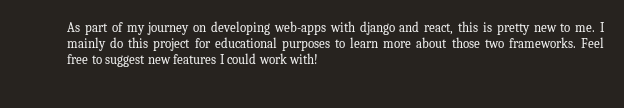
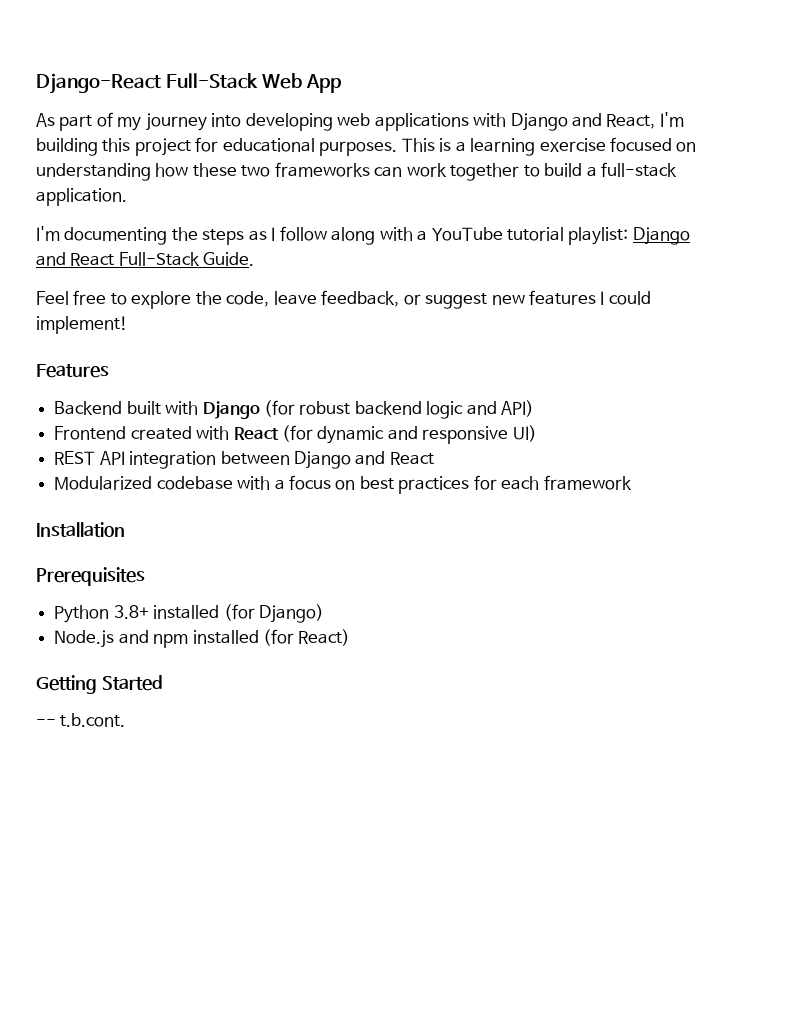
(67, 27) none -> [36,73,342,94] Django-React Full-Stack Web App //
[193,21,605,35] [67,37,605,51] [67,54,102,64] on developing web-apps with django and react, this is pretty new to me. I mainly do this project for educational purposes to learn more about those two frameworks. Feel free to -> [211,112,684,131] [36,137,697,156] [36,162,677,181] [36,188,127,206] [36,226,690,245] [36,252,255,266] [36,290,421,309] into developing web applications with Django and React, I'm building this project for educational purposes. This is a learning exercise focused on understanding how these two frameworks can work together to build a full-stack application. // I'm documenting the steps as I follow along with a YouTube tutorial playlist: Django and React Full-Stack Guide. // Feel free to explore the code, leave feedback, or
[258,53,319,64] work with! -> [36,316,128,334] [36,364,109,378] [54,400,535,419] [54,425,537,444] [54,451,434,469] [54,475,632,494] [36,522,125,537] [36,567,145,586] [54,604,324,623] [54,629,351,648] [36,675,163,694] [36,713,126,727] implement! // Features // Backend built with Django (for robust backend logic and API) // Frontend created with React (for dynamic and responsive UI) // REST API integration between Django and React // Modularized codebase with a focus on best practices for each framework // Installation // Prerequisites // Python 3.8+ installed (for Django) // Node.js and npm installed (for React) // Getting Started // -- t.b.cont.

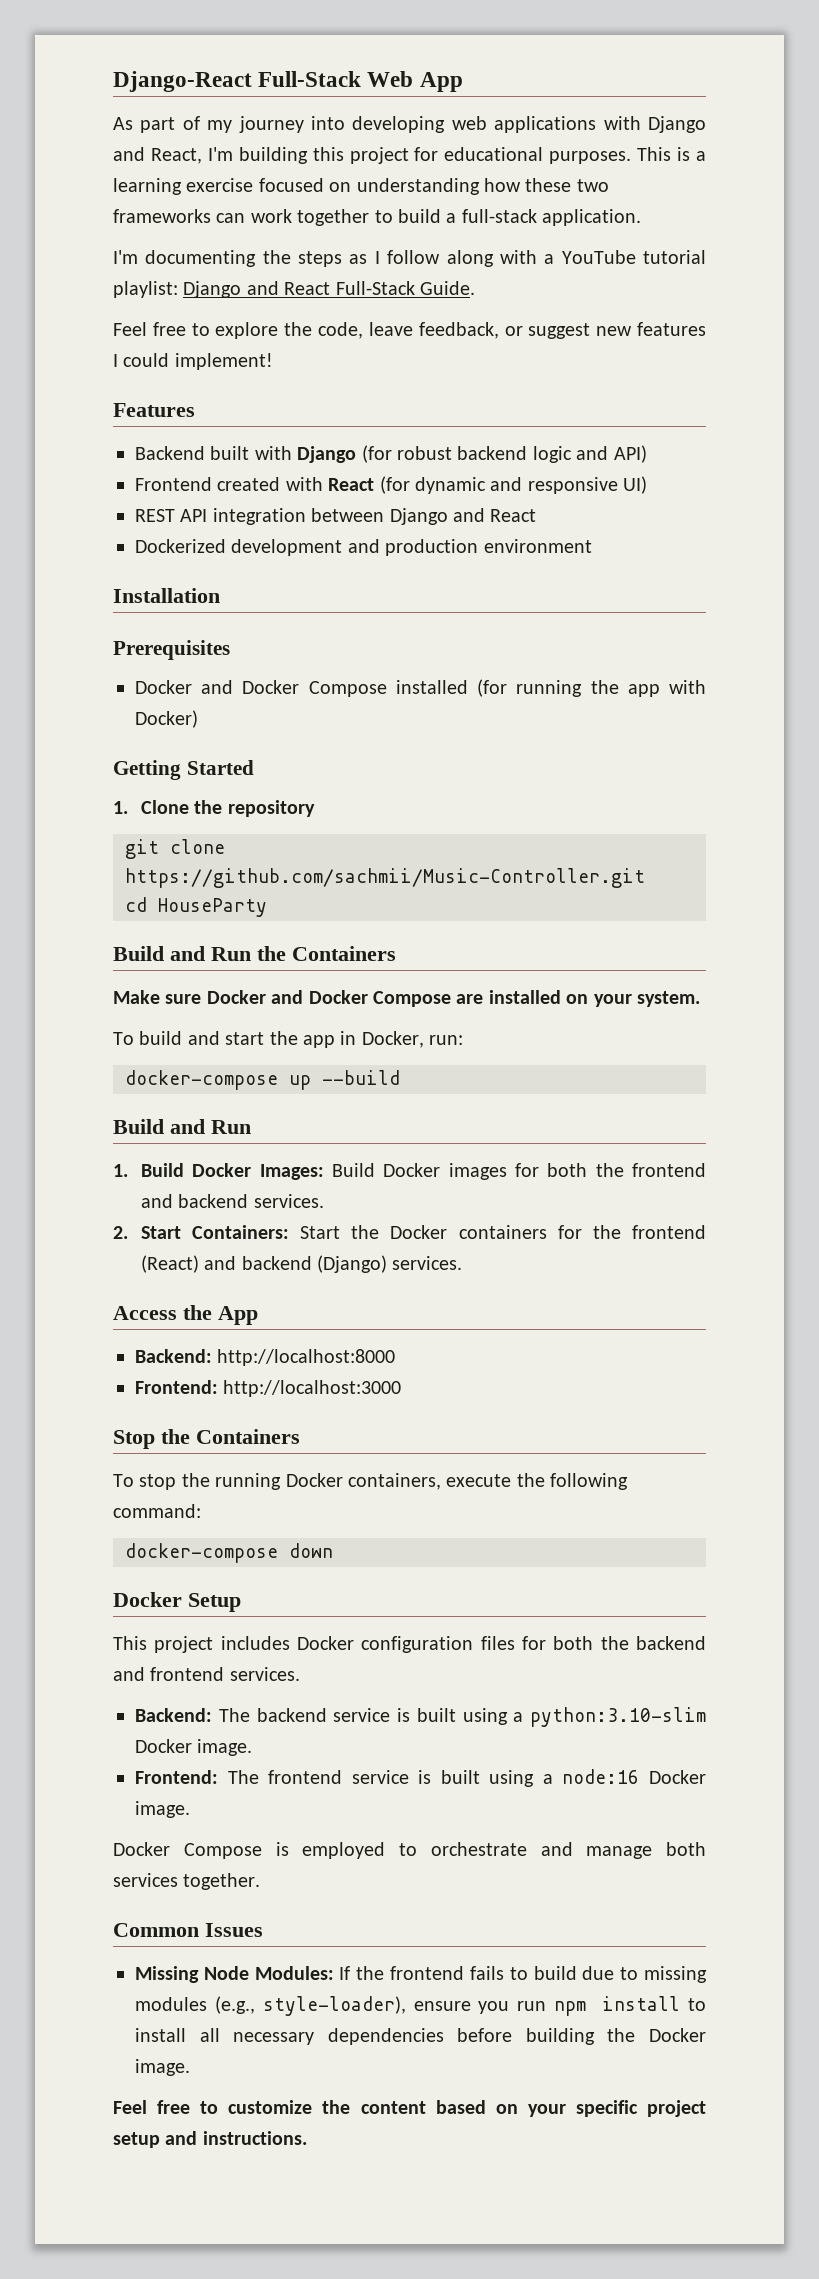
[54,475,632,494] [36,522,125,537] [36,567,145,586] [54,604,324,623] [54,629,351,648] [36,675,163,694] [36,713,126,727] Modularized codebase with a focus on best practices for each framework // Installation // Prerequisites // Python 3.8+ installed (for Django) // Node.js and npm installed (for React) // Getting Started // -- t.b.cont. -> [135,539,592,556] [113,588,220,603] [113,640,230,660] [135,679,706,697] [135,710,198,728] [113,760,254,780] [113,800,315,817] [125,839,225,859] [125,868,645,888] [125,897,267,917] [113,946,396,961] [113,990,700,1007] [113,1031,464,1048] [125,1070,400,1090] [113,1119,251,1134] [113,1163,706,1180] [140,1194,324,1208] [113,1225,706,1239] [140,1255,463,1273] [113,1305,258,1325] [135,1349,396,1366] [135,1380,402,1397] [113,1429,300,1449] [113,1473,629,1490] [113,1504,201,1518] [125,1543,333,1563] [113,1592,241,1612] [113,1636,706,1653] [113,1667,300,1681] [135,1707,706,1727] [135,1739,253,1756] [135,1769,706,1787] [135,1801,190,1818] [113,1842,706,1859] [113,1873,261,1890] [113,1923,263,1937] [135,1966,707,1983] [135,1996,706,2016] [135,2028,706,2045] [135,2059,190,2076] [113,2100,707,2117] [113,2131,307,2148] Dockerized development and production environment // Installation // Prerequisites // Docker and Docker Compose installed (for running the app with Docker) // Getting Started // 1. Clone the repository // git clone https://github.com/sachmii/Music-Controller.git // cd HouseParty // Build and Run the Containers // Make sure Docker and Docker Compose are installed on your system. // To build and start the app in Docker, run: // docker-compose up --build // Build and Run // 1. Build Docker Images: Build Docker images for both the frontend and backend services. // 2. Start Containers: Start the Docker containers for the frontend (React) and backend (Django) services. // Access the App // Backend: http://localhost:8000 // Frontend: http://localhost:3000 // Stop the Containers // To stop the running Docker containers, execute the following command: // docker-compose down // Docker Setup // This project includes Docker configuration files for both the backend and frontend services. // Backend: The backend service is built using a python:3.10-slim Docker image. // Frontend: The frontend service is built using a node:16 Docker image. // Docker Compose is employed to orchestrate and manage both services together. // Common Issues // Missing Node Modules: If the frontend fails to build due to missing modules (e.g., style-loader), ensure you run npm install to install all necessary dependencies before building the Docker image. // Feel free to customize the content based on your specific project setup and instructions.

